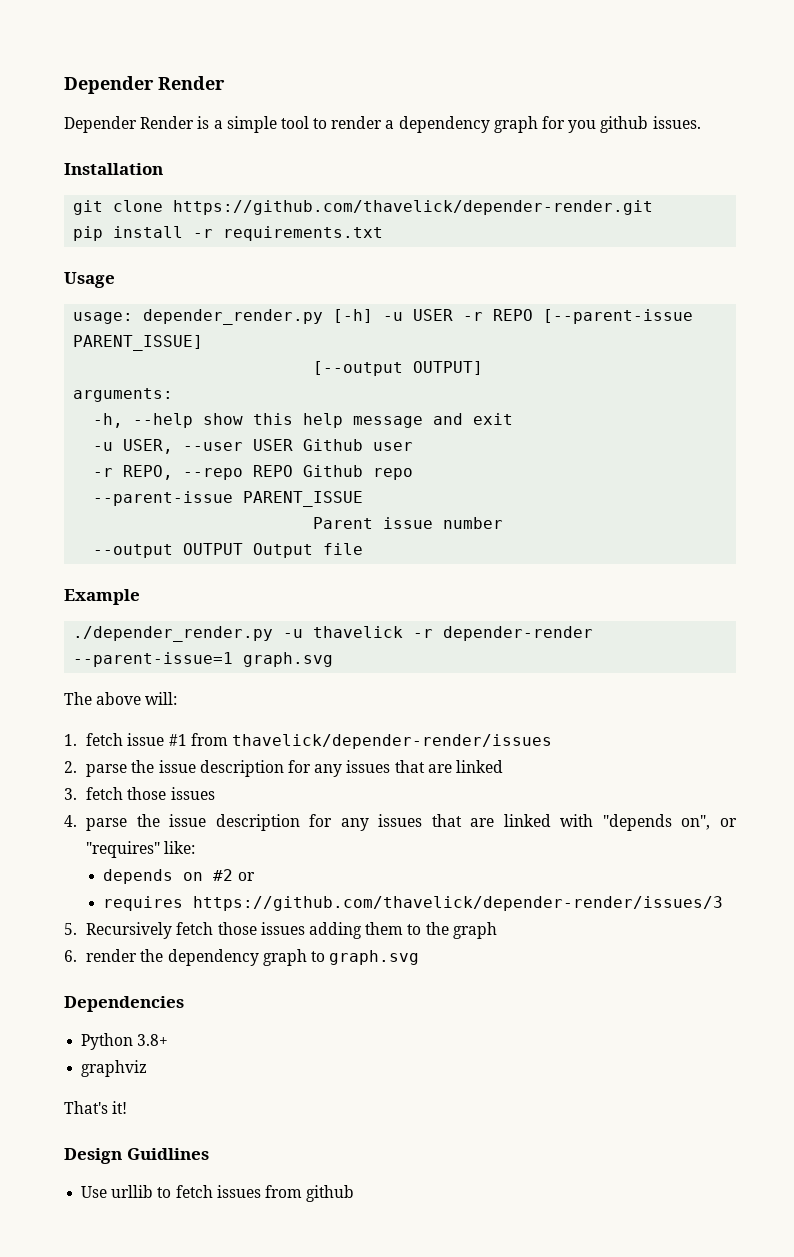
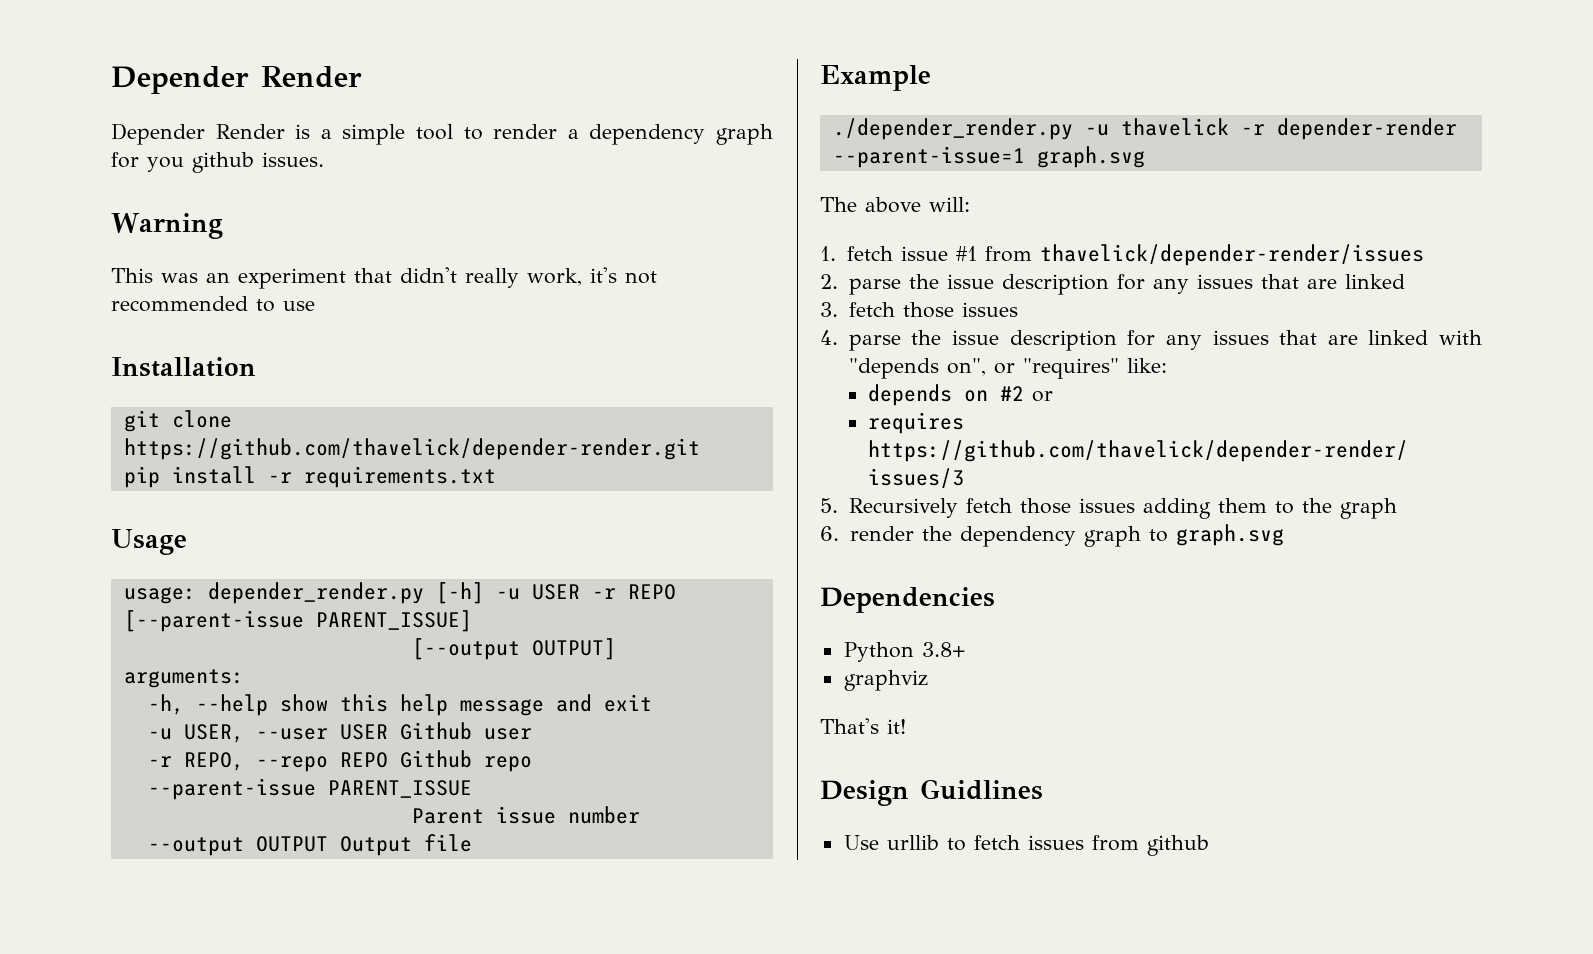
(701, 122) none -> [111,213,223,239] [111,267,657,289] [111,296,315,312] // Warning // This was an experiment that didn't really work, it's not recommended to use

